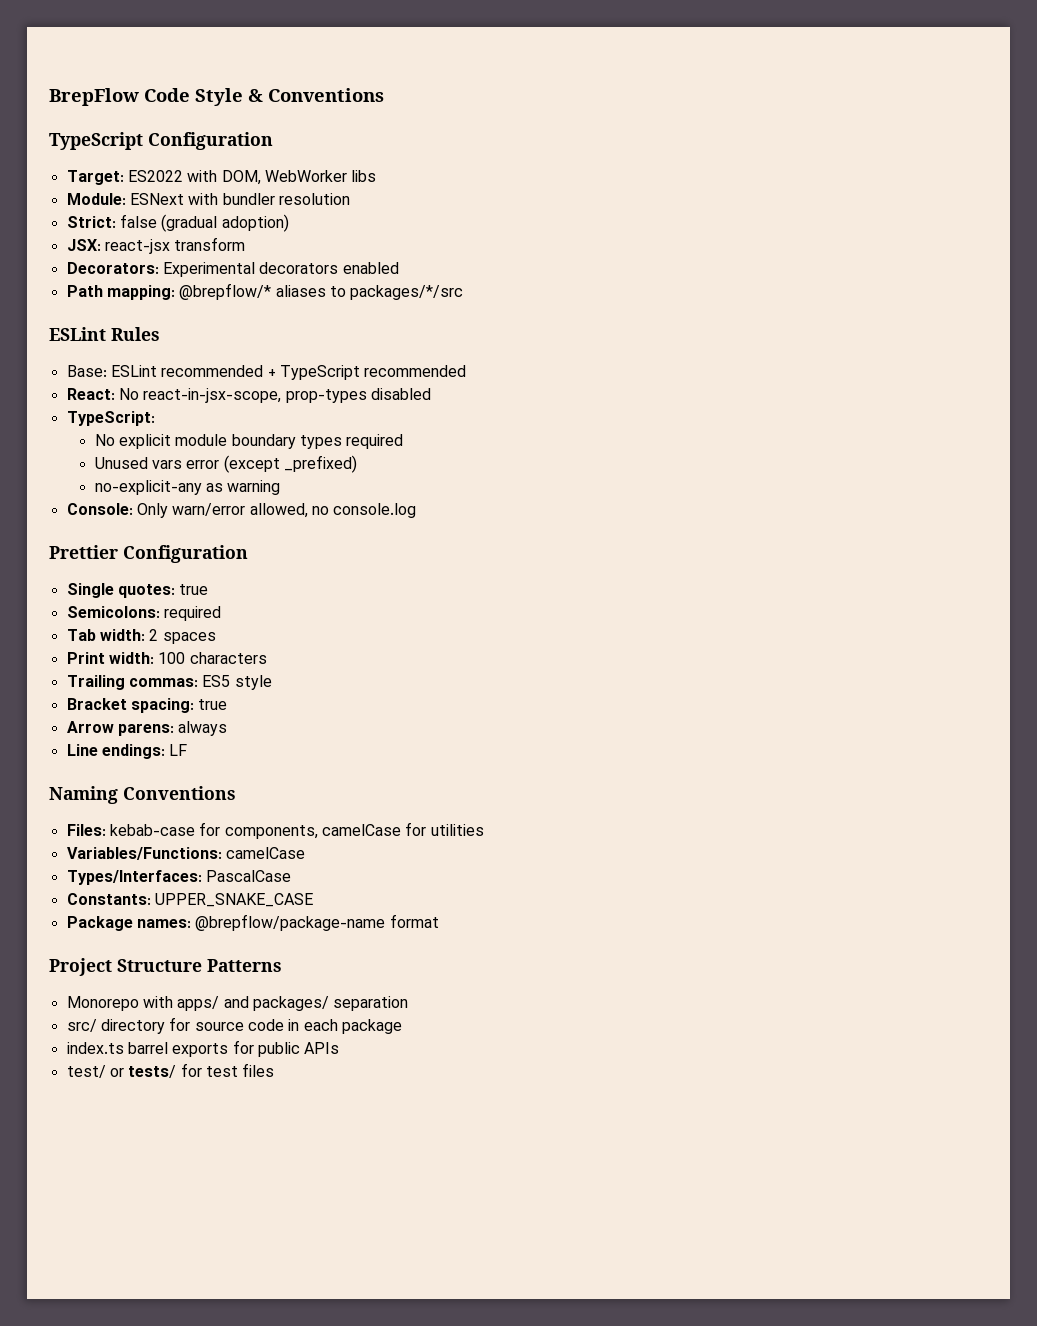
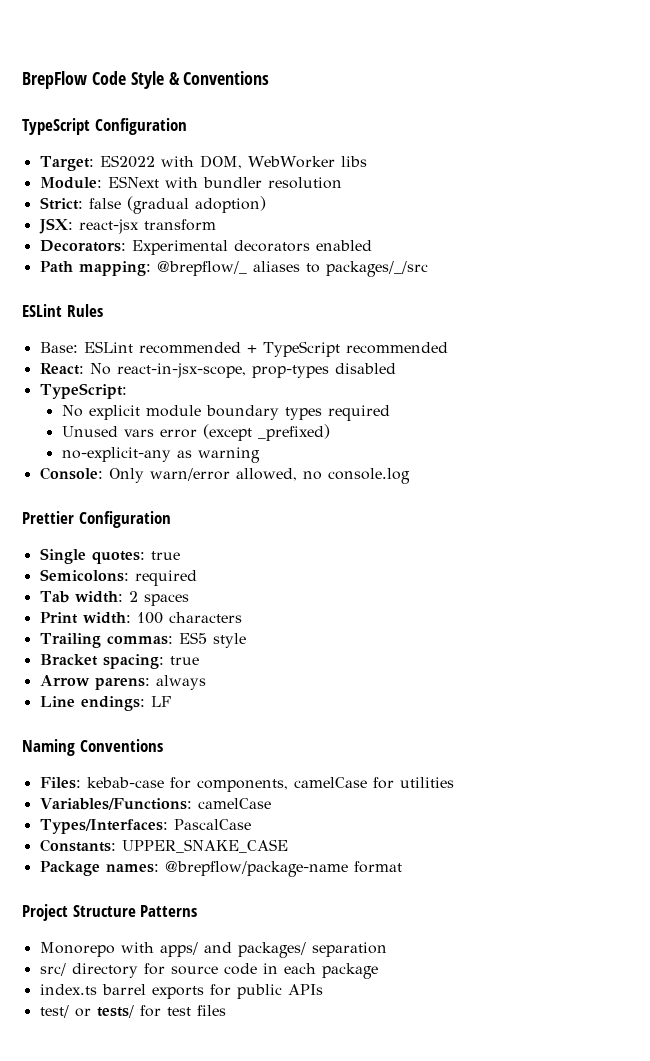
[179,283,272,300] @brepflow/* -> [156,261,247,276] @brepflow/_
[350,285,464,300] packages/*/src -> [325,261,428,277] packages/_/src

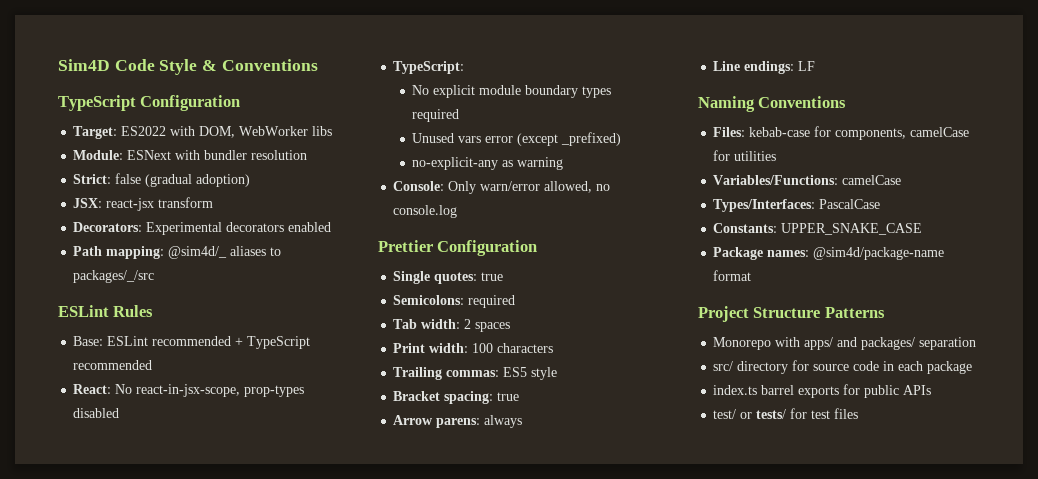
[22,71,87,89] BrepFlow -> [58,59,110,71] Sim4D
[156,261,247,276] @brepflow/_ -> [168,246,228,259] @sim4d/_
[164,861,348,877] @brepflow/package-name -> [813,247,945,260] @sim4d/package-name

